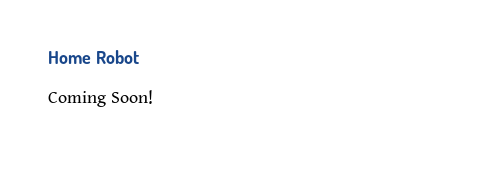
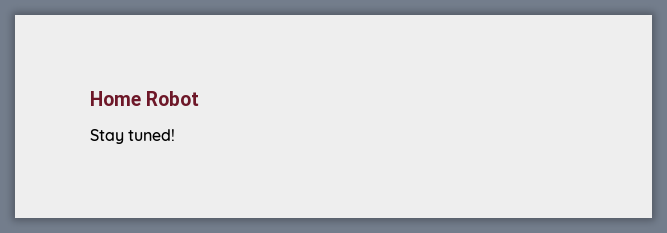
[48,90,153,107] Coming Soon! -> [90,129,176,144] Stay tuned!

